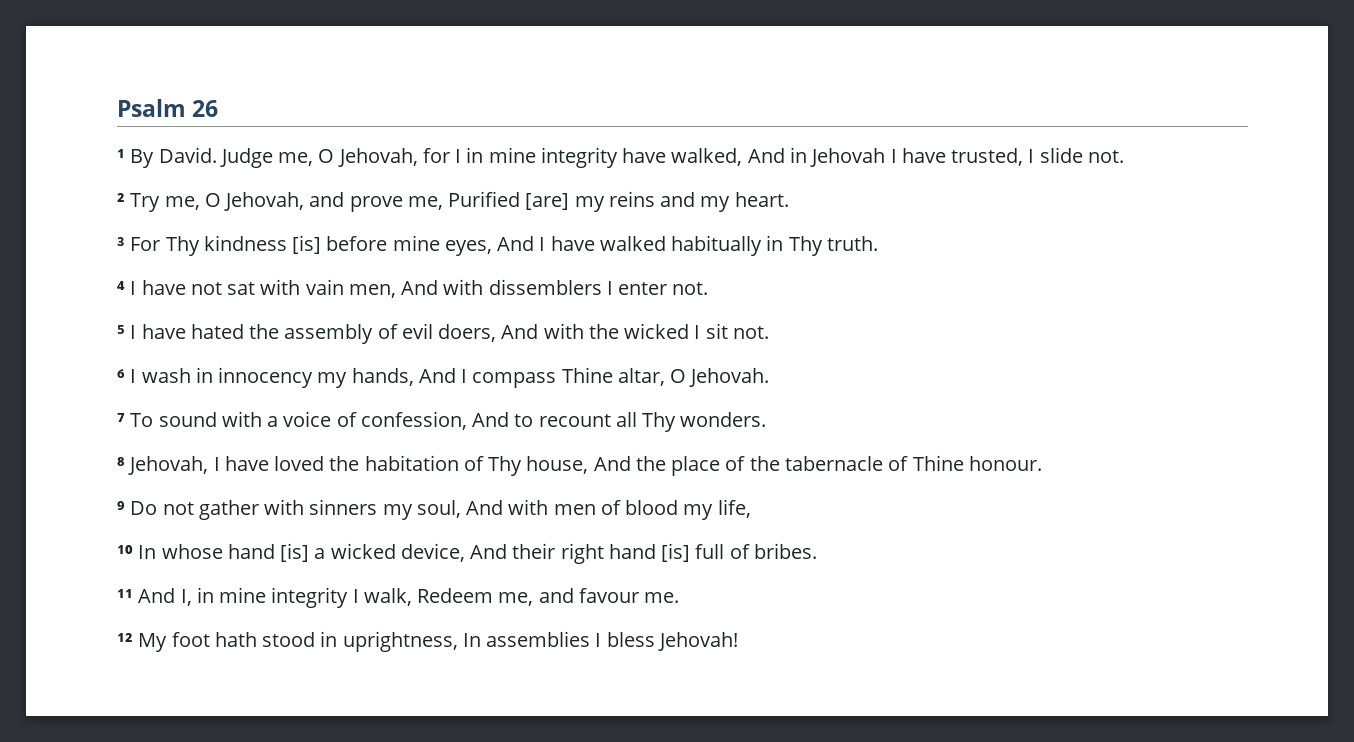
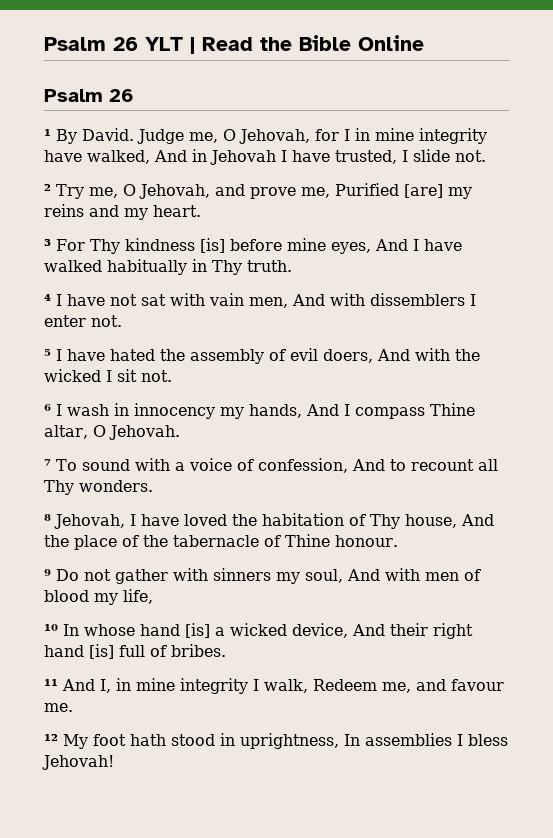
[117,99,219,117] Psalm 26 -> [44,35,424,54] [44,89,134,102] Psalm 26 YLT | Read the Bible Online // Psalm 26

